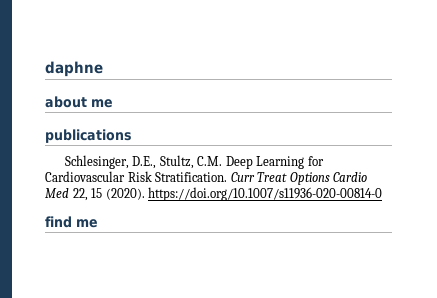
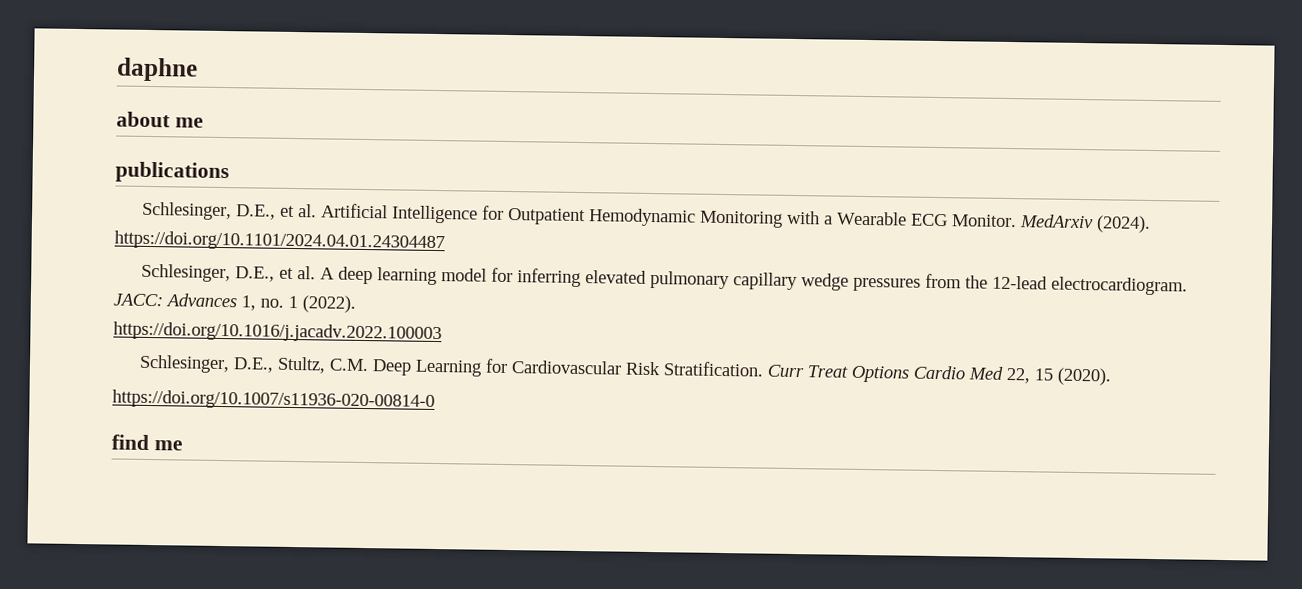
(132, 136) none -> [142,201,1152,233] [114,230,445,253] [141,263,1189,296] [113,293,356,313] [113,321,442,344] // Schlesinger, D.E., et al. Artificial Intelligence for Outpatient Hemodynamic Monitoring with a Wearable ECG Monitor. MedArxiv (2024). https://doi.org/10.1101/2024.04.01.24304487 // Schlesinger, D.E., et al. A deep learning model for inferring elevated pulmonary capillary wedge pressures from the 12-lead electrocardiogram. JACC: Advances 1, no. 1 (2022). // https://doi.org/10.1016/j.jacadv.2022.100003
(145, 194) none -> (1113, 376) //

